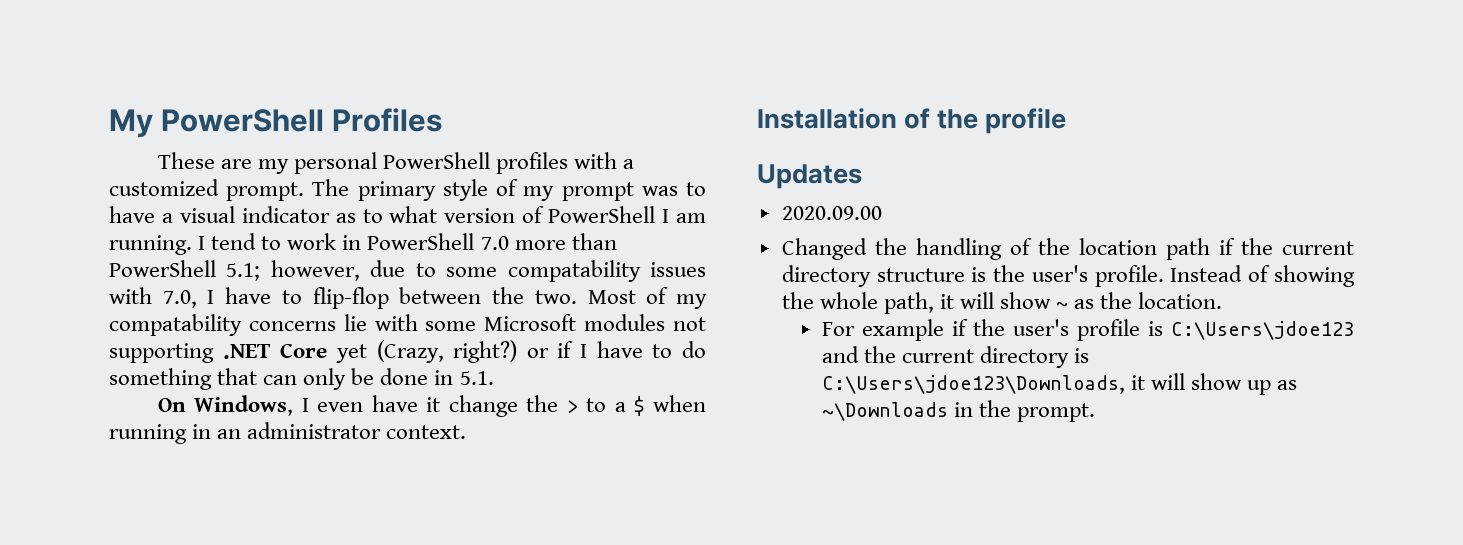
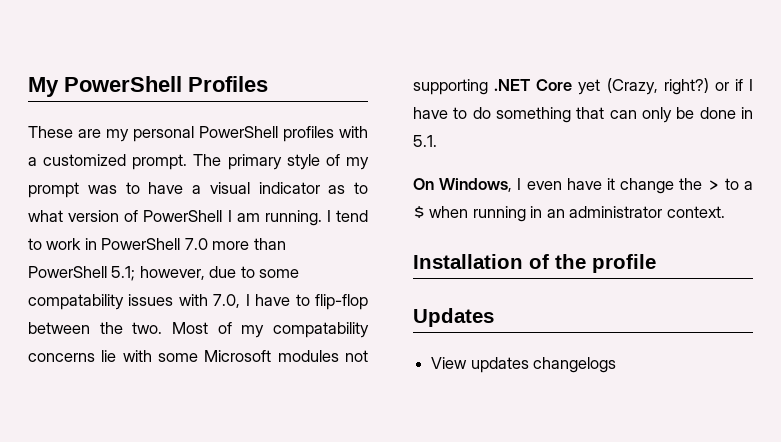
[781,206,882,220] [781,238,1354,260] [781,265,1355,287] [781,292,1223,314] [821,319,1354,341] [821,346,1090,368] [821,373,1298,395] [821,400,1096,422] 2020.09.00 // Changed the handling of the location path if the current directory structure is the user's profile. Instead of showing the whole path, it will show ~ as the location. // For example if the user's profile is C:\Users\jdoe123 and the current directory is C:\Users\jdoe123\Downloads, it will show up as ~\Downloads in the prompt. -> [431,357,617,373] View updates changelogs

